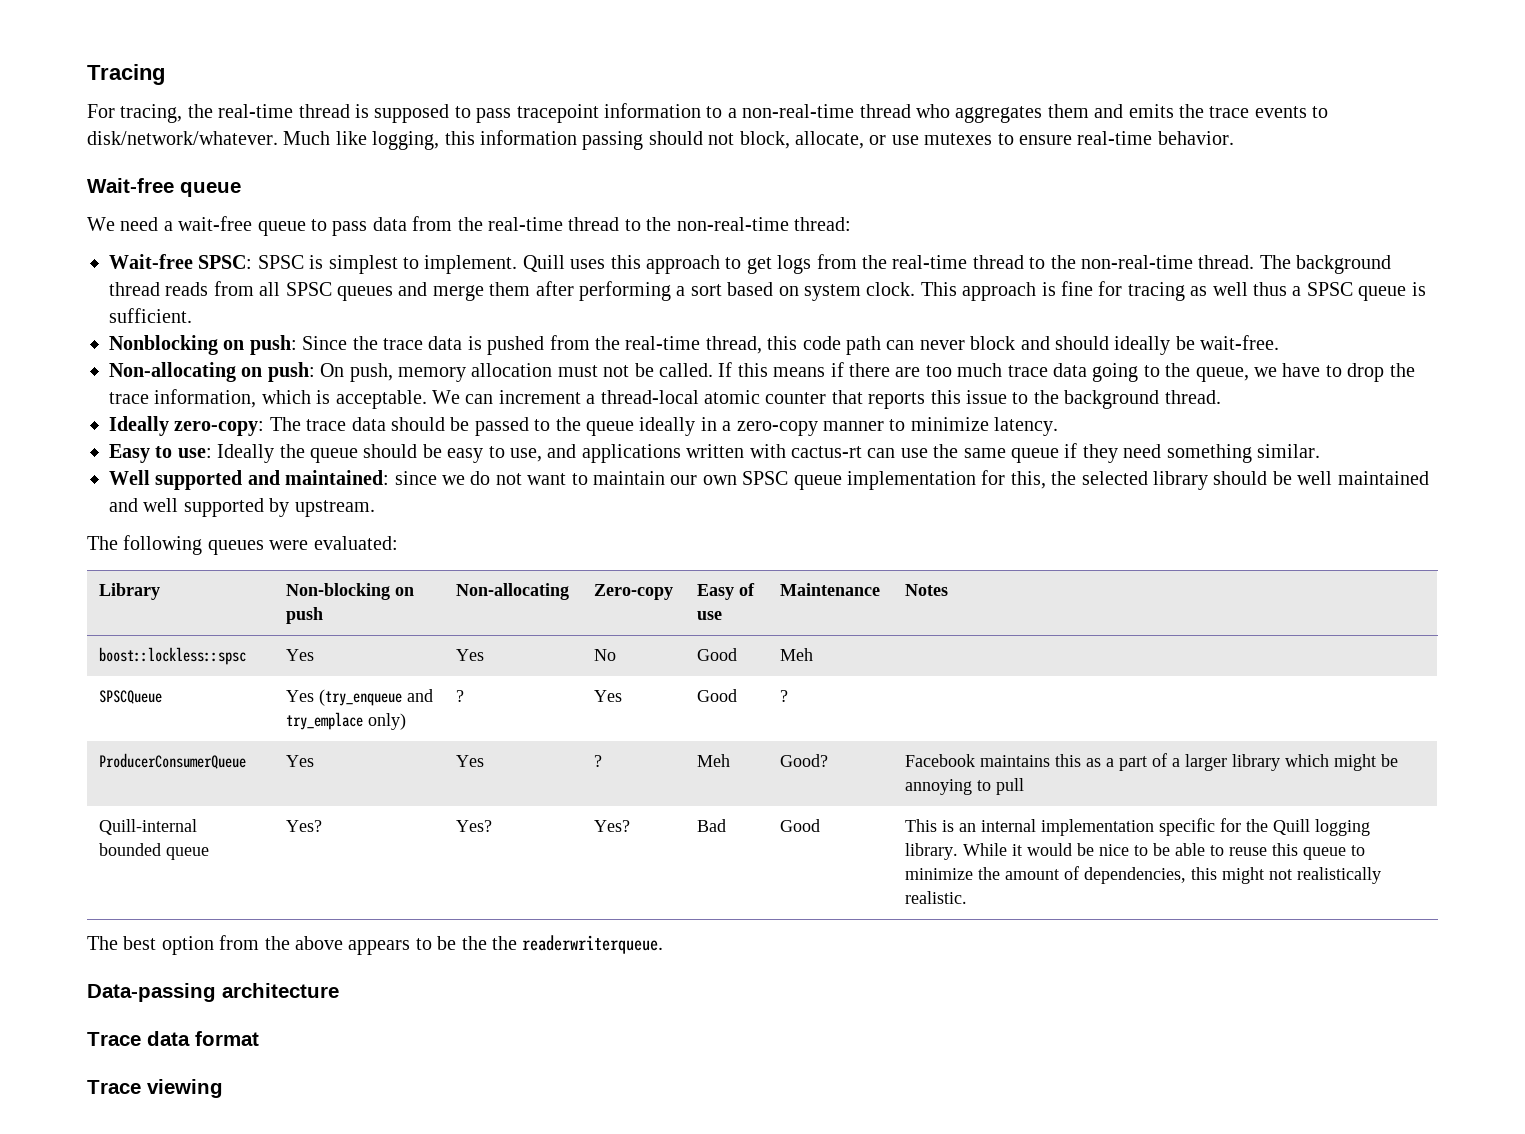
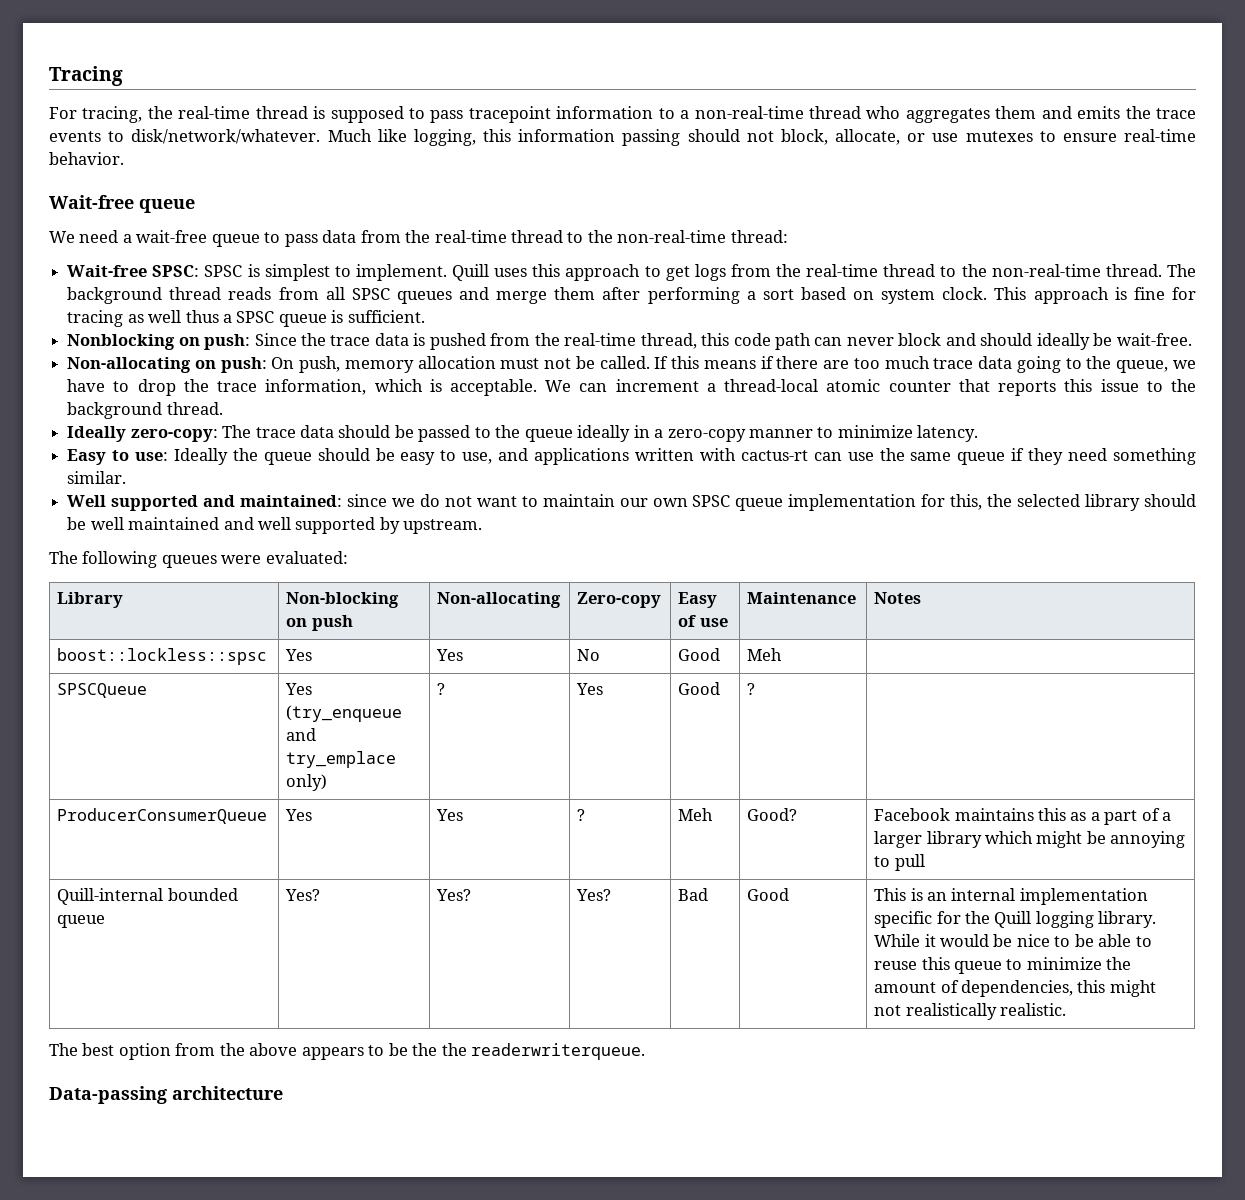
[87,1031,259,1046] [87,1079,223,1098] // Trace data format // Trace viewing -> (283, 1093) none

